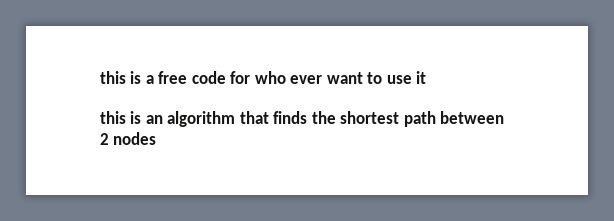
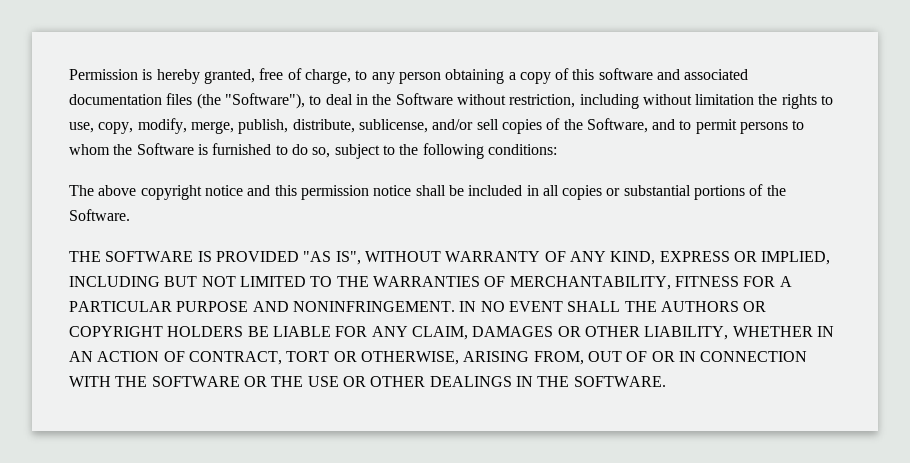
[100,71,427,84] [100,111,505,127] [100,132,157,145] this is a free code for who ever want to use it // this is an algorithm that finds the shortest path between 2 nodes -> [69,68,749,84] [69,93,834,109] [69,118,805,134] [69,143,557,159] [69,184,786,200] [69,209,130,221] [69,251,831,265] [69,276,792,290] [69,301,767,312] [69,326,834,340] [69,351,808,365] [69,376,666,387] Permission is hereby granted, free of charge, to any person obtaining a copy of this software and associated documentation files (the "Software"), to deal in the Software without restriction, including without limitation the rights to use, copy, modify, merge, publish, distribute, sublicense, and/or sell copies of the Software, and to permit persons to whom the Software is furnished to do so, subject to the following conditions: // The above copyright notice and this permission notice shall be included in all copies or substantial portions of the Software. // THE SOFTWARE IS PROVIDED "AS IS", WITHOUT WARRANTY OF ANY KIND, EXPRESS OR IMPLIED, INCLUDING BUT NOT LIMITED TO THE WARRANTIES OF MERCHANTABILITY, FITNESS FOR A PARTICULAR PURPOSE AND NONINFRINGEMENT. IN NO EVENT SHALL THE AUTHORS OR COPYRIGHT HOLDERS BE LIABLE FOR ANY CLAIM, DAMAGES OR OTHER LIABILITY, WHETHER IN AN ACTION OF CONTRACT, TORT OR OTHERWISE, ARISING FROM, OUT OF OR IN CONNECTION WITH THE SOFTWARE OR THE USE OR OTHER DEALINGS IN THE SOFTWARE.

